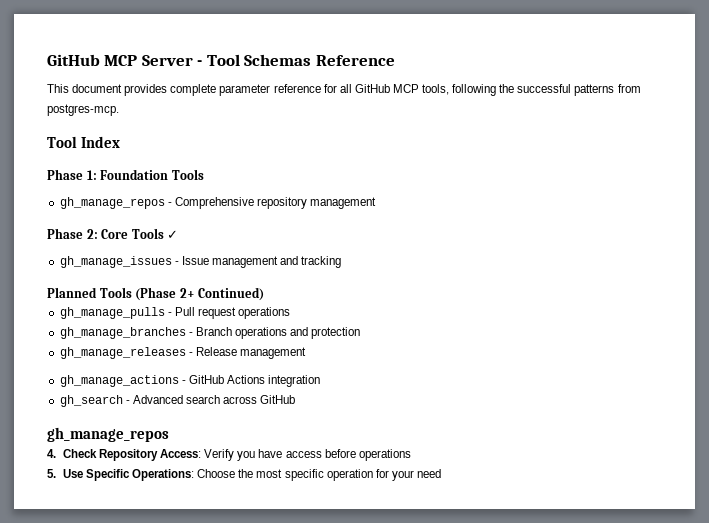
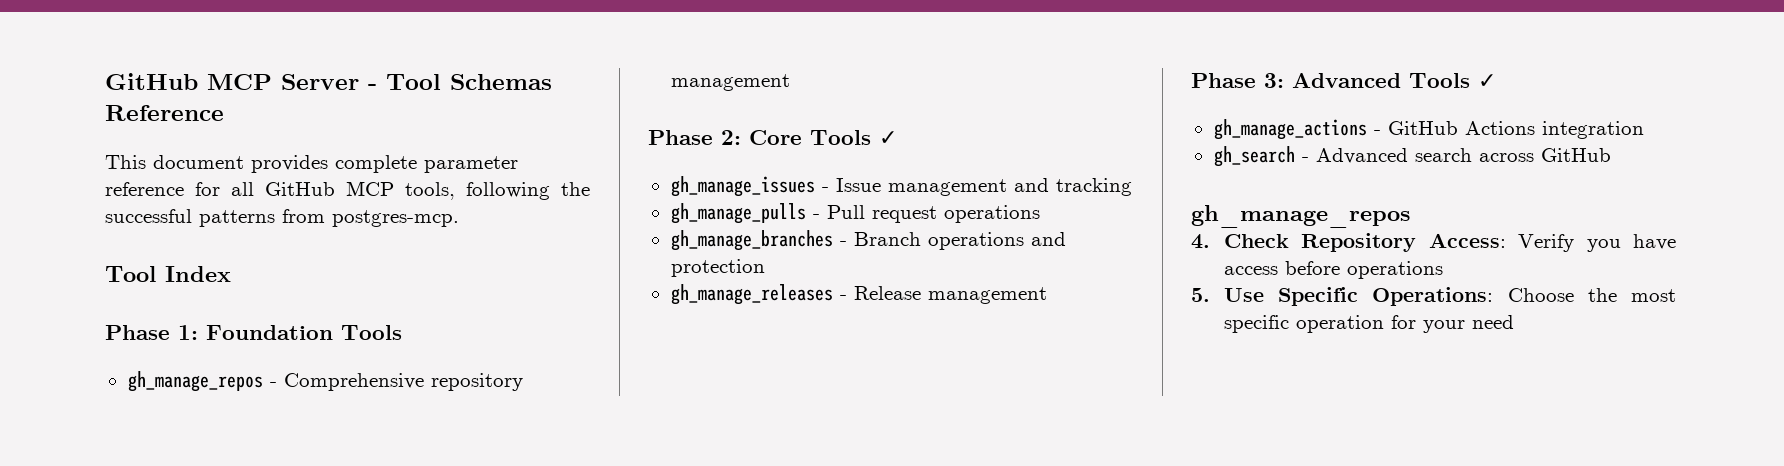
[47,287,265,301] // Planned Tools (Phase 2+ Continued) -> (1132, 187) none
(306, 353) none -> [1191,73,1496,88] // Phase 3: Advanced Tools ✓

